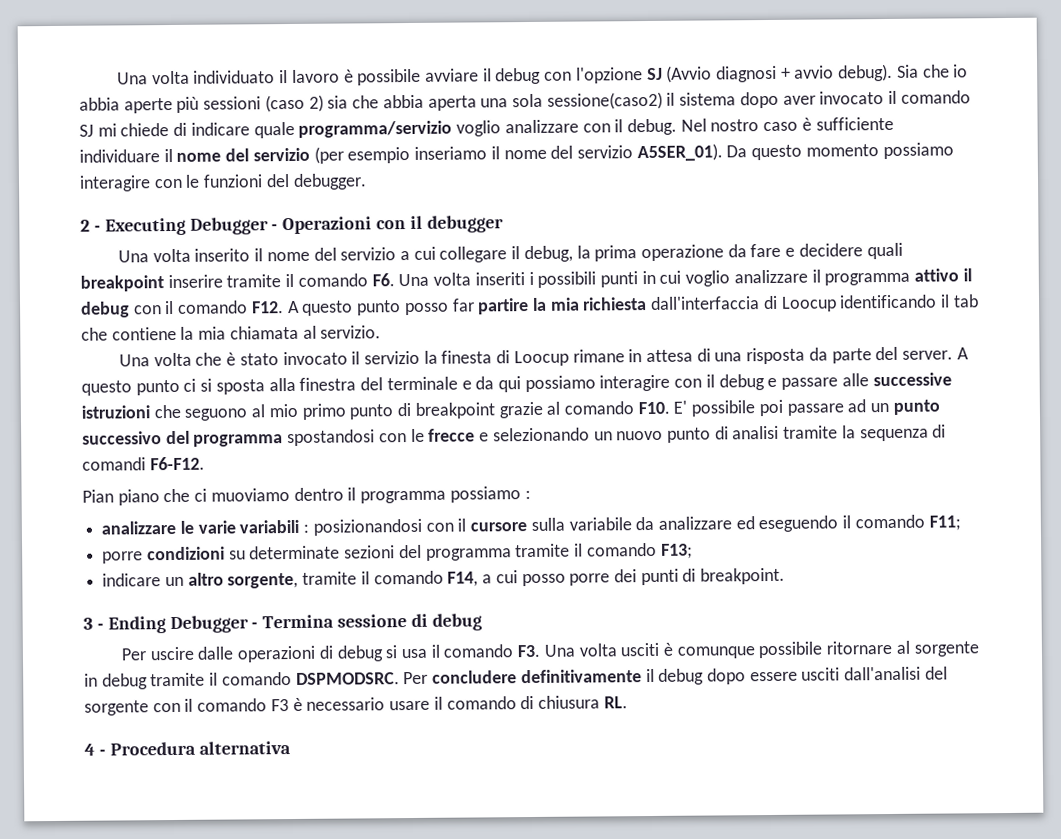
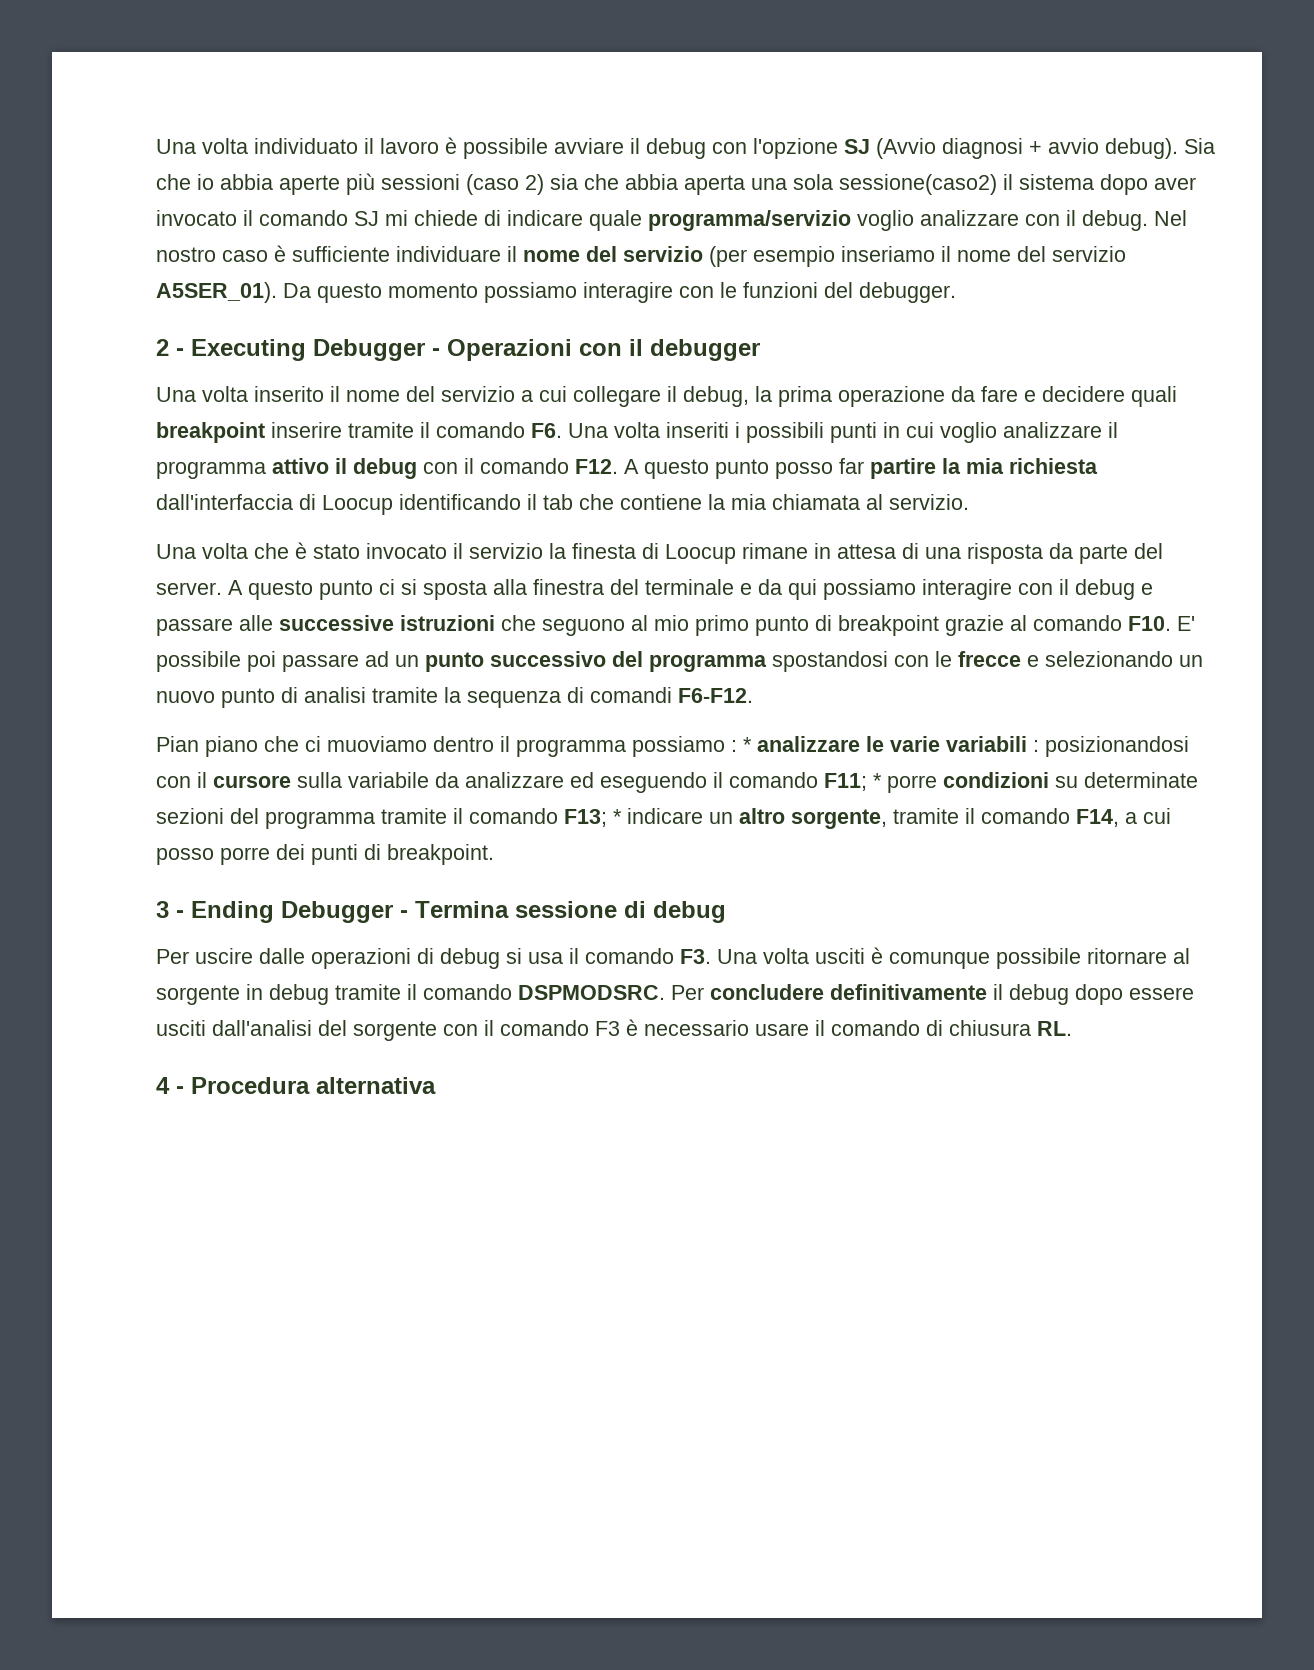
(531, 495) // -> [743,737,752,752] *
(961, 523) // -> [873,773,882,788] *
(693, 551) // -> [613,809,622,824] *

